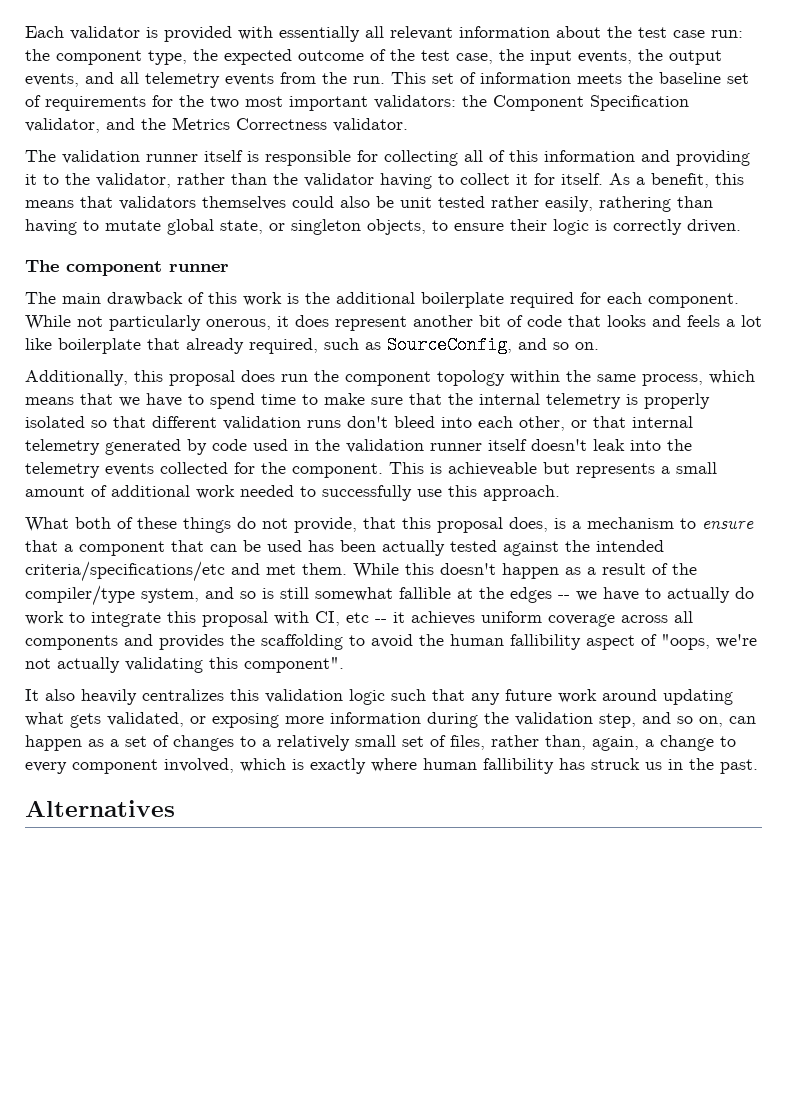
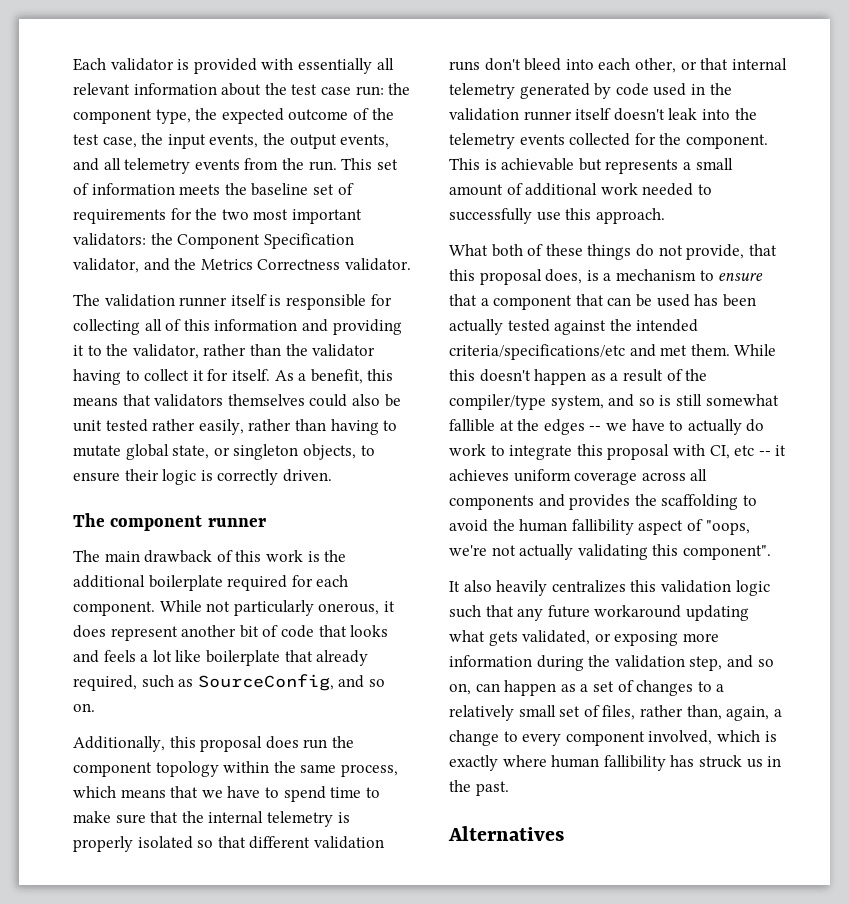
[599,196,671,212] rathering -> [248,419,292,431] rather
[448,462,537,476] achieveable -> [501,158,575,171] achievable
[558,689,657,703] work around -> [594,605,682,618] workaround

